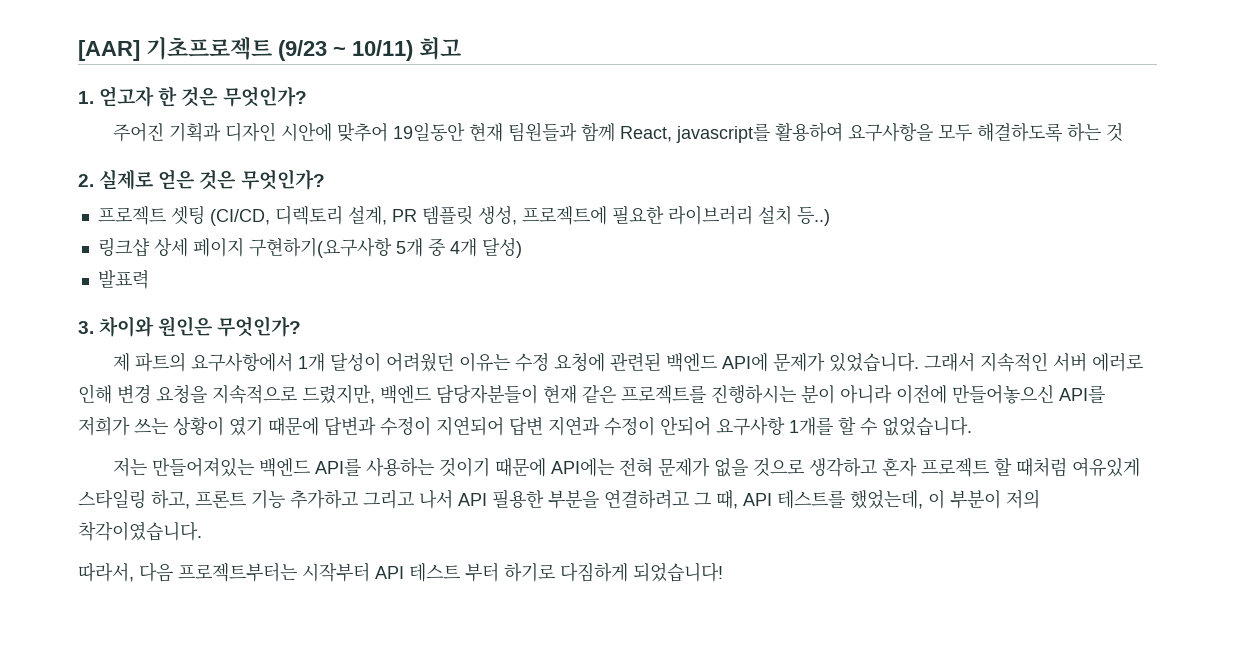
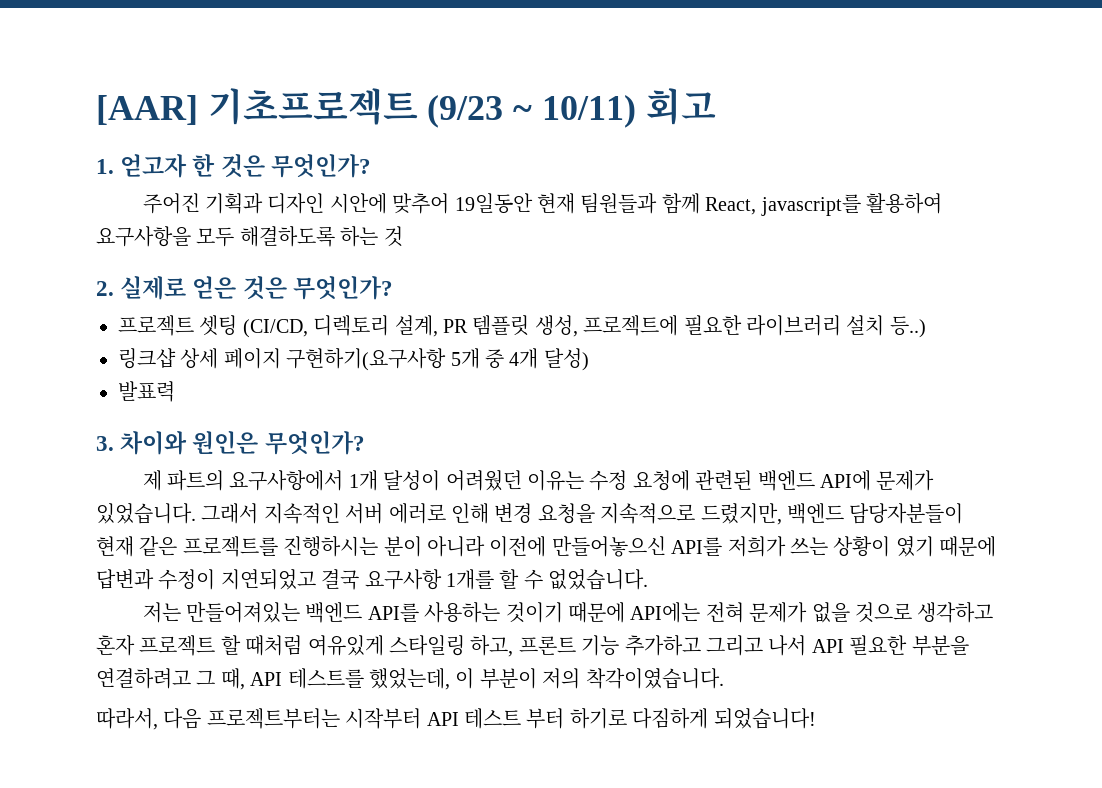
[436,416,711,436] 지연되어 답변 지연과 수정이 안되어 -> [220,569,360,590] 지연되었고 결국
[492,489,544,508] 필용한 -> [849,635,908,655] 필요한

